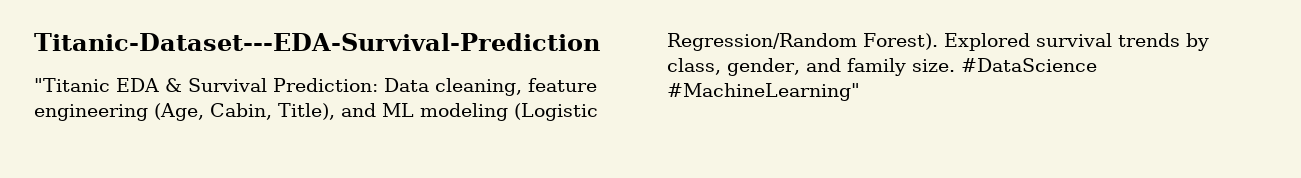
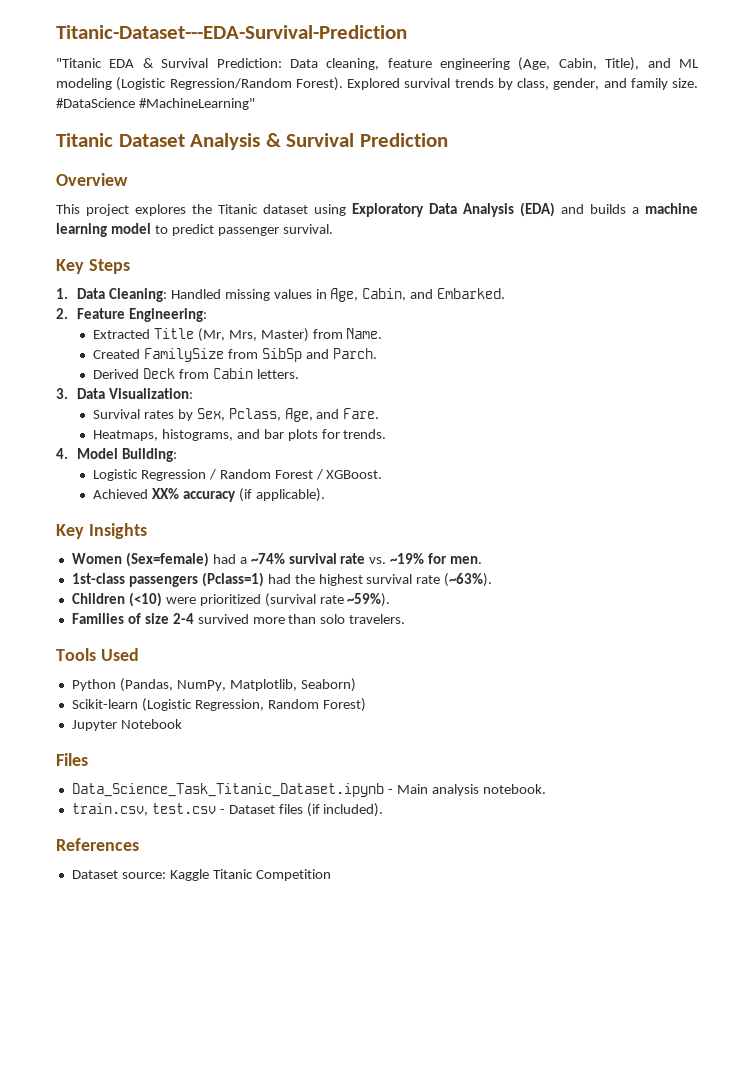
(860, 92) none -> [56,133,448,150] [56,173,128,186] [56,202,698,217] [56,223,333,237] [56,259,130,274] [56,288,506,302] [56,308,207,322] [92,328,383,342] [92,348,377,362] [92,368,299,379] [56,388,193,399] [92,408,380,422] [92,429,387,441] [56,448,177,462] [92,469,383,481] [92,488,325,502] [56,523,147,539] [71,552,483,567] [71,572,493,587] [71,592,391,607] [71,613,406,624] [56,648,139,661] [71,678,356,692] [71,698,366,712] [71,719,182,731] [56,753,88,766] [71,783,546,797] [71,803,384,817] [56,838,139,851] [71,869,331,881] // Titanic Dataset Analysis & Survival Prediction // Overview // This project explores the Titanic dataset using Exploratory Data Analysis (EDA) and builds a machine learning model to predict passenger survival. // Key Steps // 1. Data Cleaning: Handled missing values in Age, Cabin, and Embarked. // 2. Feature Engineering: // Extracted Title (Mr, Mrs, Master) from Name. // Created FamilySize from SibSp and Parch. // Derived Deck from Cabin letters. // 3. Data Visualization: // Survival rates by Sex, Pclass, Age, and Fare. // Heatmaps, histograms, and bar plots for trends. // 4. Model Building: // Logistic Regression / Random Forest / XGBoost. // Achieved XX% accuracy (if applicable). // Key Insights // Women (Sex=female) had a ~74% survival rate vs. ~19% for men. // 1st-class passengers (Pclass=1) had the highest survival rate (~63%). // Children (<10) were prioritized (survival rate ~59%). // Families of size 2-4 survived more than solo travelers. // Tools Used // Python (Pandas, NumPy, Matplotlib, Seaborn) // Scikit-learn (Logistic Regression, Random Forest) // Jupyter Notebook // Files // Data_Science_Task_Titanic_Dataset.ipynb - Main analysis notebook. // train.csv, test.csv - Dataset files (if included). // References // Dataset source: Kaggle Titanic Competition

